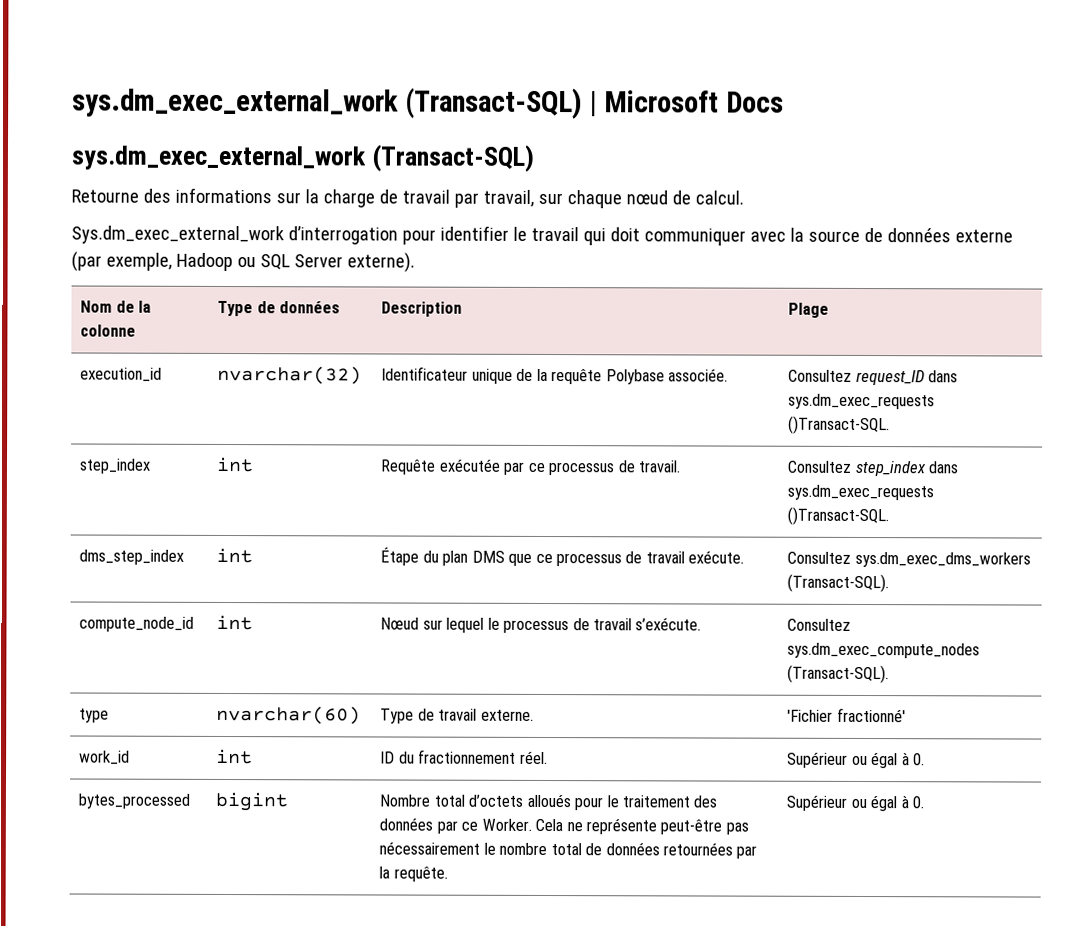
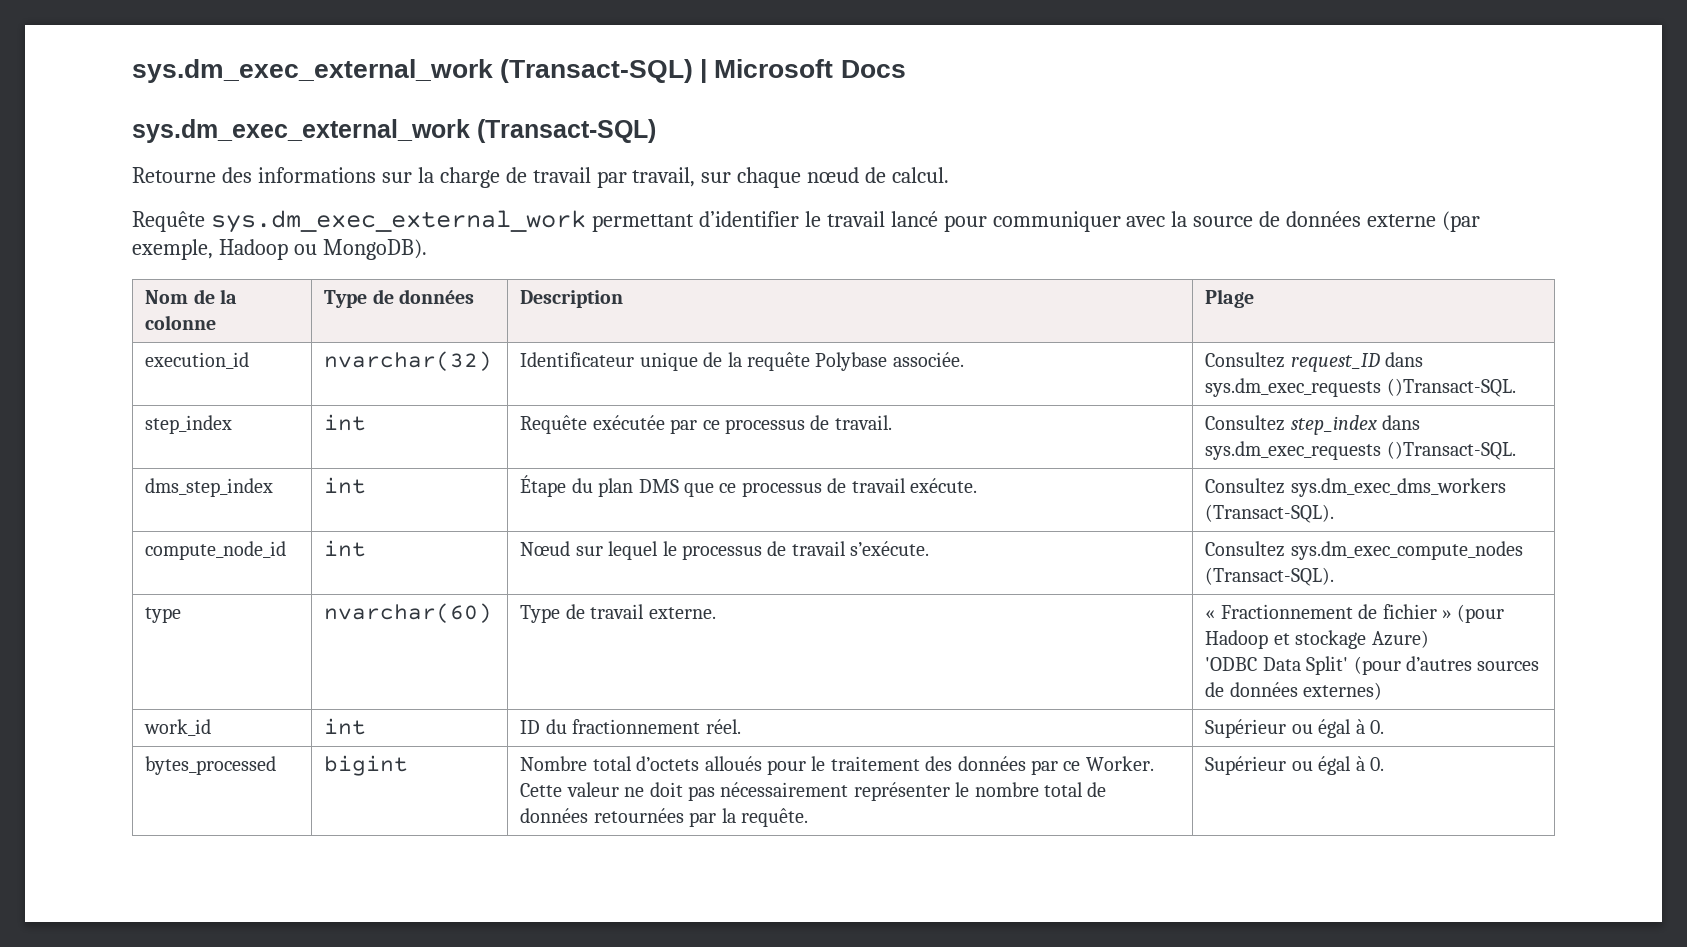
[71,225,640,246] Sys.dm_exec_external_work d’interrogation pour identifier le travail qui doit -> [132,210,987,233] Requête sys.dm_exec_external_work permettant d’identifier le travail lancé pour
[259,252,415,273] SQL Server externe). -> [322,239,427,260] MongoDB).
[787,707,906,723] 'Fichier fractionné' -> [1205,604,1505,623] [1205,630,1429,649] [1205,656,1540,675] [1205,682,1383,700] « Fractionnement de fichier » (pour Hadoop et stockage Azure) // 'ODBC Data Split' (pour d’autres sources de données externes)
[535,818,723,835] Cela ne représente peut-être -> [520,782,683,797] Cette valeur ne doit
(481, 848) none -> [853,782,950,801] représenter

